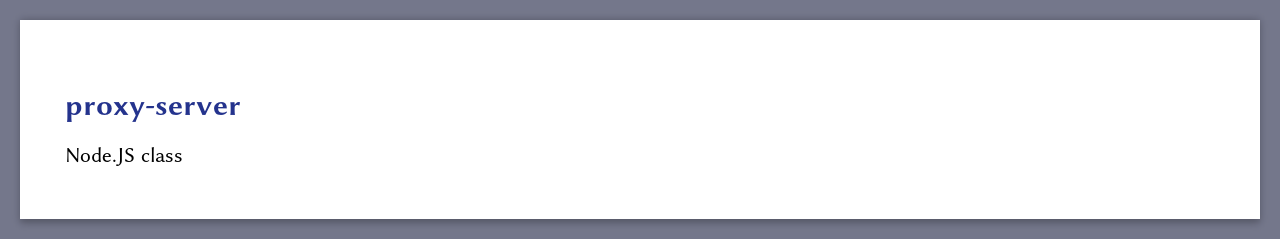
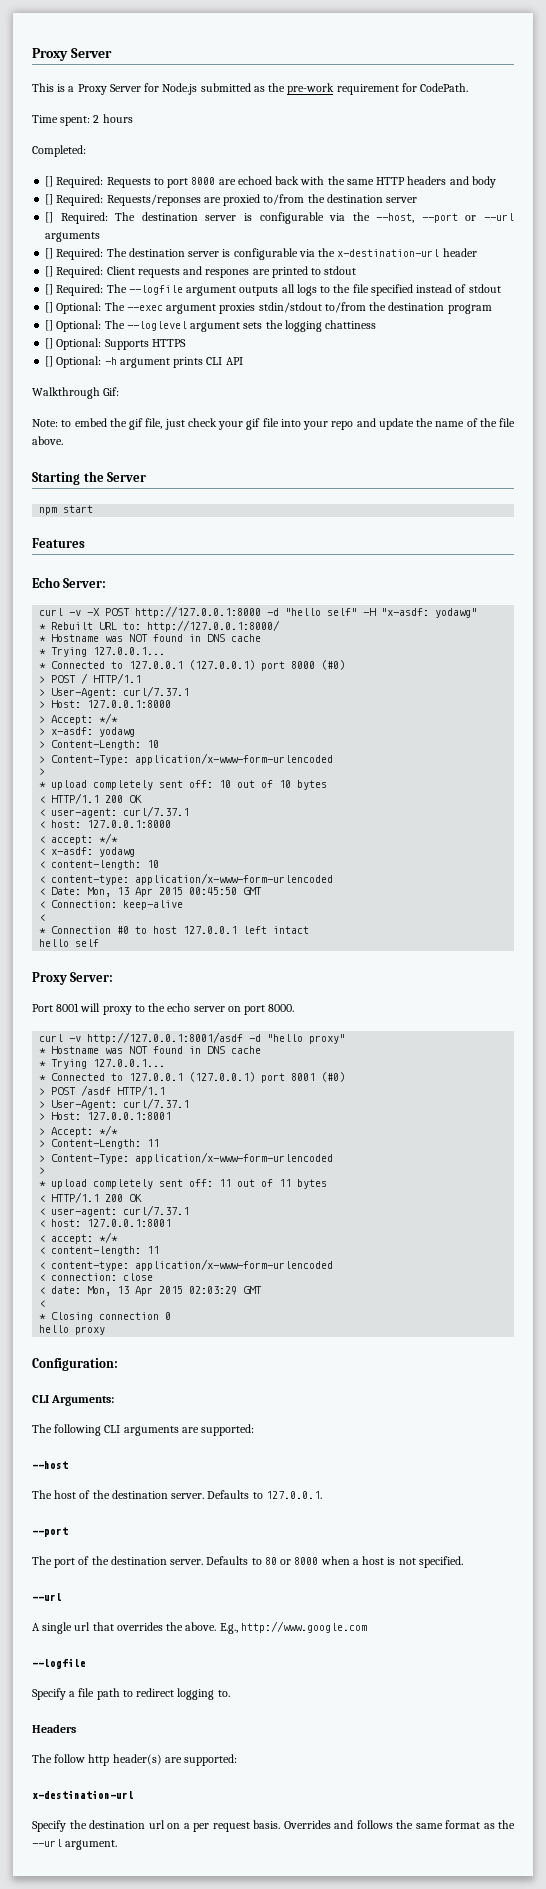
[65,102,241,122] [65,147,183,166] proxy-server // Node.JS class -> [32,48,112,61] [32,83,469,95] [32,114,133,126] [32,145,86,157] [45,176,496,188] [45,194,418,206] [45,212,514,224] [45,232,101,242] [45,248,477,260] [45,266,357,278] [45,284,501,296] [45,302,492,314] [45,320,377,332] [45,338,186,350] [45,356,243,368] [32,387,120,399] [32,418,515,430] [32,436,63,445] [32,471,147,485] [39,505,94,515] [32,538,85,548] [32,577,107,588] [39,606,478,618] [39,620,281,632] [39,634,262,642] [39,647,166,657] [39,660,346,671] [39,673,142,684] [39,686,190,698] [39,700,172,708] [39,713,119,725] [39,727,136,737] [39,740,160,750] [39,753,334,765] [39,768,46,775] [39,780,328,790] [39,793,143,804] [39,806,190,818] [39,820,172,828] [39,833,119,845] [39,847,136,857] [39,860,160,870] [39,873,334,885] [39,887,263,897] [39,900,184,910] [39,914,46,921] [39,926,310,934] [39,939,100,947] [32,972,114,985] [32,1003,295,1015] [39,1032,346,1044] [39,1046,262,1054] [39,1059,166,1069] [39,1072,346,1083] [39,1085,166,1096] [39,1098,190,1110] [39,1112,172,1120] [39,1125,119,1137] [39,1139,160,1149] [39,1152,334,1164] [39,1167,46,1174] [39,1179,328,1189] [39,1192,143,1203] [39,1205,190,1217] [39,1219,172,1227] [39,1232,119,1244] [39,1246,160,1256] [39,1259,334,1271] [39,1273,154,1281] [39,1286,263,1296] [39,1300,46,1307] [39,1312,172,1322] [39,1325,106,1335] [32,1358,118,1371] [32,1395,115,1406] [32,1424,255,1436] [32,1461,68,1469] [32,1490,322,1499] [32,1527,68,1537] [32,1556,463,1568] [32,1593,62,1601] [32,1621,367,1634] [32,1658,86,1669] [32,1688,230,1700] [32,1724,76,1733] [32,1754,238,1766] [32,1790,134,1799] [32,1820,515,1832] [32,1839,118,1850] Proxy Server // This is a Proxy Server for Node.js submitted as the pre-work requirement for CodePath. // Time spent: 2 hours // Completed: // [] Required: Requests to port 8000 are echoed back with the same HTTP headers and body // [] Required: Requests/reponses are proxied to/from the destination server // [] Required: The destination server is configurable via the --host, --port or --url arguments // [] Required: The destination server is configurable via the x-destination-url header // [] Required: Client requests and respones are printed to stdout // [] Required: The --logfile argument outputs all logs to the file specified instead of stdout // [] Optional: The --exec argument proxies stdin/stdout to/from the destination program // [] Optional: The --loglevel argument sets the logging chattiness // [] Optional: Supports HTTPS // [] Optional: -h argument prints CLI API // Walkthrough Gif: // Note: to embed the gif file, just check your gif file into your repo and update the name of the file above. // Starting the Server // npm start // Features // Echo Server: // curl -v -X POST http://127.0.0.1:8000 -d "hello self" -H "x-asdf: yodawg" // * Rebuilt URL to: http://127.0.0.1:8000/ // * Hostname was NOT found in DNS cache // * Trying 127.0.0.1... // * Connected to 127.0.0.1 (127.0.0.1) port 8000 (#0) // > POST / HTTP/1.1 // > User-Agent: curl/7.37.1 // > Host: 127.0.0.1:8000 // > Accept: */* // > x-asdf: yodawg // > Content-Length: 10 // > Content-Type: application/x-www-form-urlencoded // > // * upload completely sent off: 10 out of 10 bytes // < HTTP/1.1 200 OK // < user-agent: curl/7.37.1 // < host: 127.0.0.1:8000 // < accept: */* // < x-asdf: yodawg // < content-length: 10 // < content-type: application/x-www-form-urlencoded // < Date: Mon, 13 Apr 2015 00:45:50 GMT // < Connection: keep-alive // < // * Connection #0 to host 127.0.0.1 left intact // hello self // Proxy Server: // Port 8001 will proxy to the echo server on port 8000. // curl -v http://127.0.0.1:8001/asdf -d "hello proxy" // * Hostname was NOT found in DNS cache // * Trying 127.0.0.1... // * Connected to 127.0.0.1 (127.0.0.1) port 8001 (#0) // > POST /asdf HTTP/1.1 // > User-Agent: curl/7.37.1 // > Host: 127.0.0.1:8001 // > Accept: */* // > Content-Length: 11 // > Content-Type: application/x-www-form-urlencoded // > // * upload completely sent off: 11 out of 11 bytes // < HTTP/1.1 200 OK // < user-agent: curl/7.37.1 // < host: 127.0.0.1:8001 // < accept: */* // < content-length: 11 // < content-type: application/x-www-form-urlencoded // < connection: close // < date: Mon, 13 Apr 2015 02:03:29 GMT // < // * Closing connection 0 // hello proxy // Configuration: // CLI Arguments: // The following CLI arguments are supported: // --host // The host of the destination server. Defaults to 127.0.0.1. // --port // The port of the destination server. Defaults to 80 or 8000 when a host is not specified. // --url // A single url that overrides the above. E.g., http://www.google.com // --logfile // Specify a file path to redirect logging to. // Headers // The follow http header(s) are supported: // x-destination-url // Specify the destination url on a per request basis. Overrides and follows the same format as the --url argument.

